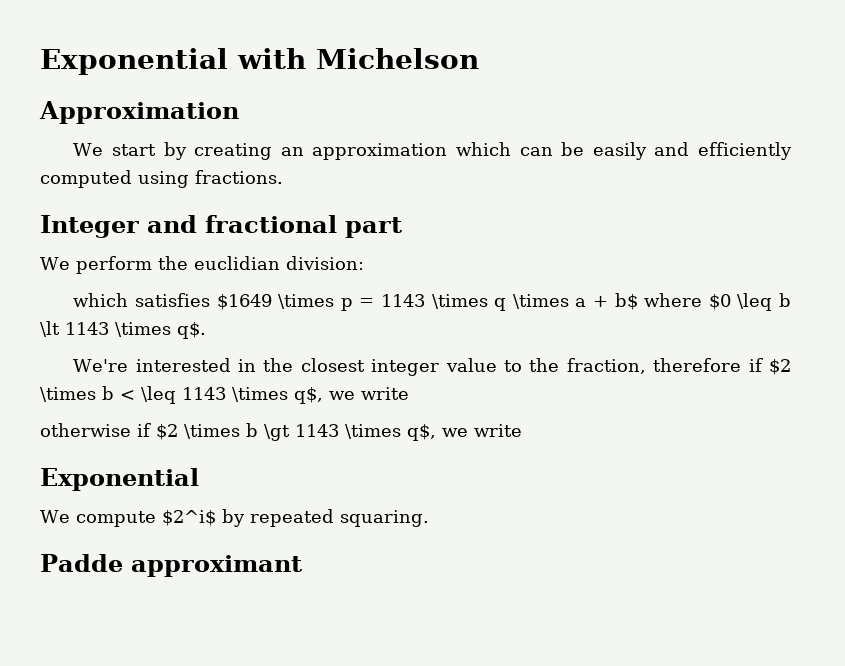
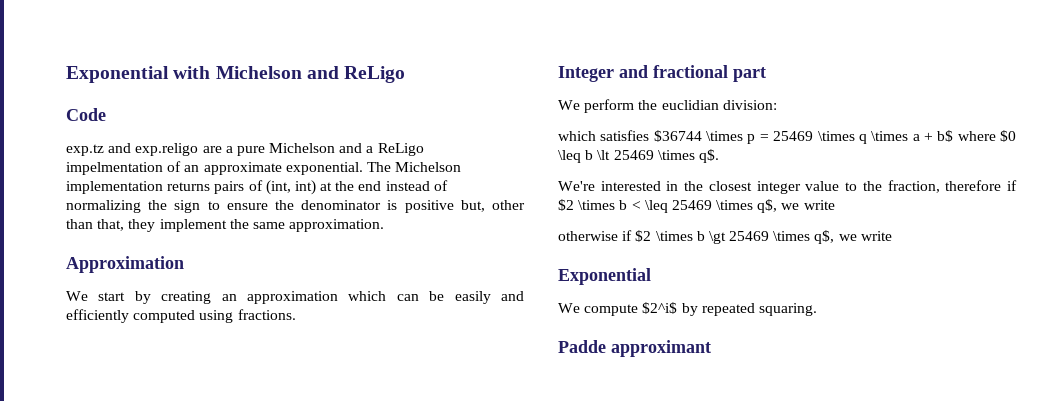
(479, 58) none -> [306,66,406,83] [66,108,106,121] [66,143,424,156] [66,161,462,175] [66,180,448,195] [66,200,525,213] [66,219,385,232] and ReLigo // Code // exp.tz and exp.religo are a pure Michelson and a ReLigo impelmentation of an approximate exponential. The Michelson implementation returns pairs of (int, int) at the end instead of normalizing the sign to ensure the denominator is positive but, other than that, they implement the same approximation.
[216,294,272,310] $1649 -> [653,130,702,142] $36744
[380,294,425,307] 1143 -> [773,131,814,141] 25469
[65,322,109,335] 1143 -> [613,150,654,160] 25469
[182,387,226,400] 1143 -> [671,200,712,210] 25469
[295,424,339,437] 1143 -> [729,231,770,241] 25469

